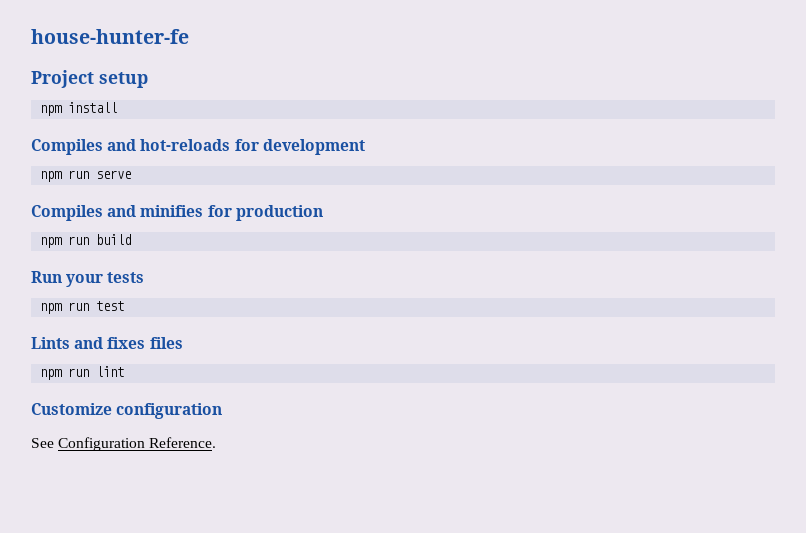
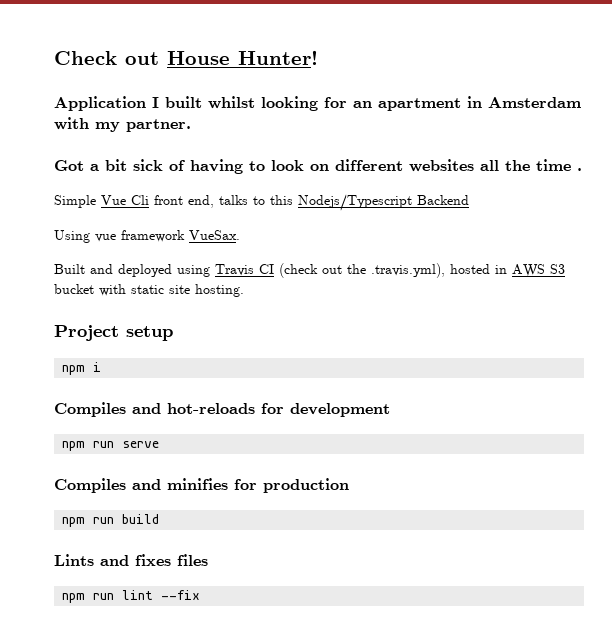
[31,29,189,44] house-hunter-fe -> [54,50,318,65] [54,96,581,111] [54,117,191,132] [54,159,582,174] [54,194,469,211] [54,230,240,243] [54,263,565,278] [54,284,244,297] Check out House Hunter! // Application I built whilst looking for an apartment in Amsterdam with my partner. // Got a bit sick of having to look on different websites all the time . // Simple Vue Cli front end, talks to this Nodejs/Typescript Backend // Using vue framework VueSax. // Built and deployed using Travis CI (check out the .travis.yml), hosted in AWS S3 bucket with static site hosting.
[68,102,118,113] install -> [93,362,102,372] i
[31,271,145,287] [40,301,125,314] // Run your tests // npm run test -> (160, 519) none
[31,403,223,419] [31,437,217,451] // Customize configuration // See Configuration Reference. -> [161,590,201,600] --fix

